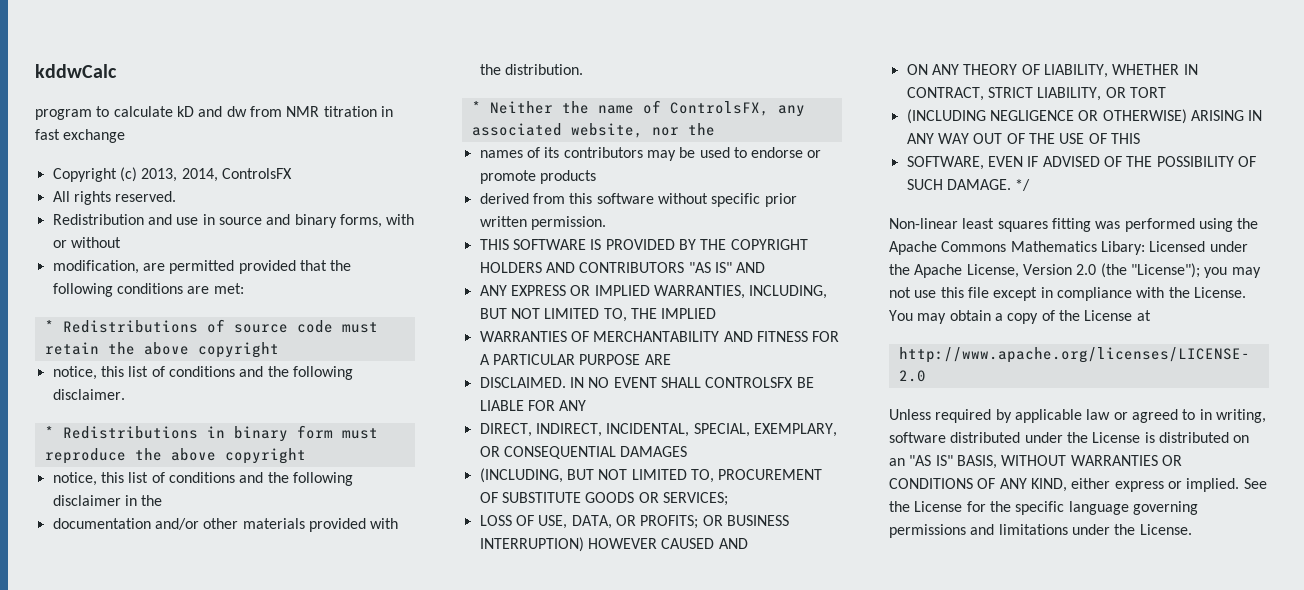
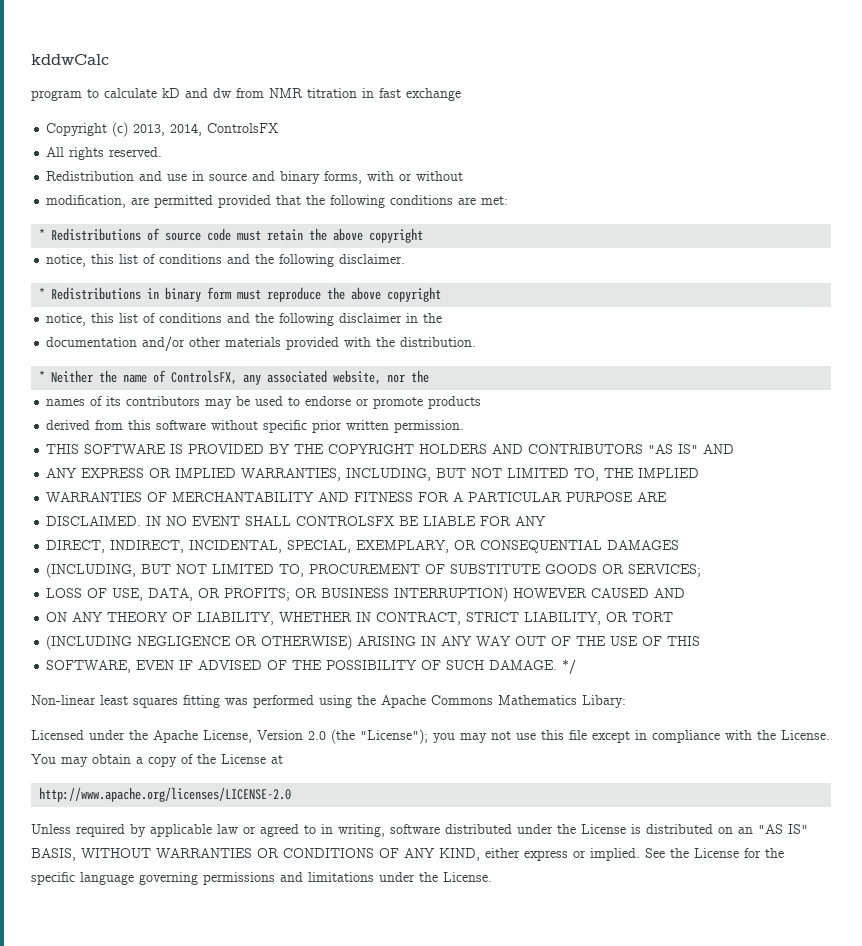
(1145, 248) none -> (626, 701) //

